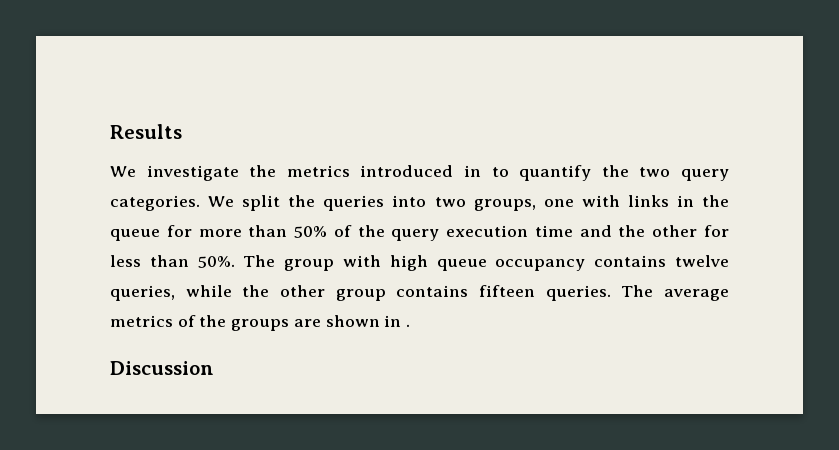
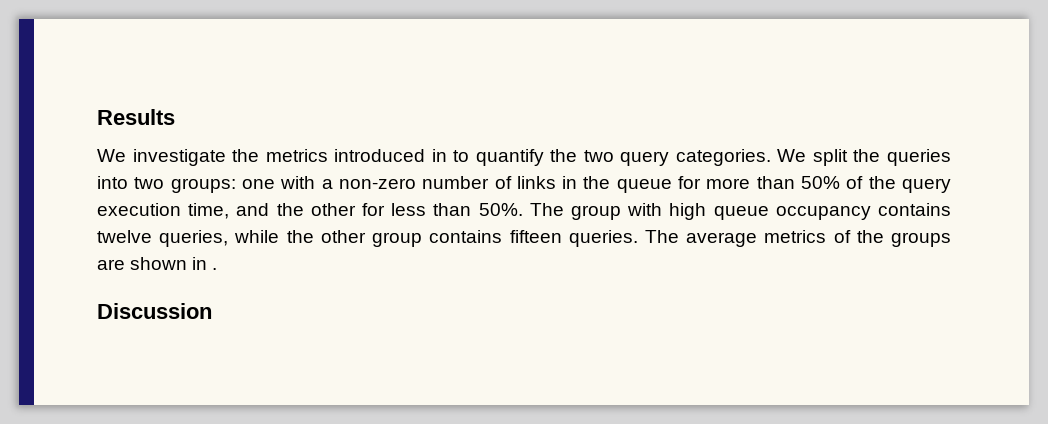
[473,199,536,211] groups, -> [170,178,236,193] groups:
(620, 201) none -> [321,176,512,189] a non-zero number of
[534,225,573,237] time -> [188,203,230,219] time,

